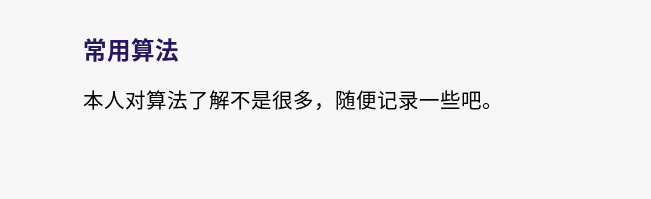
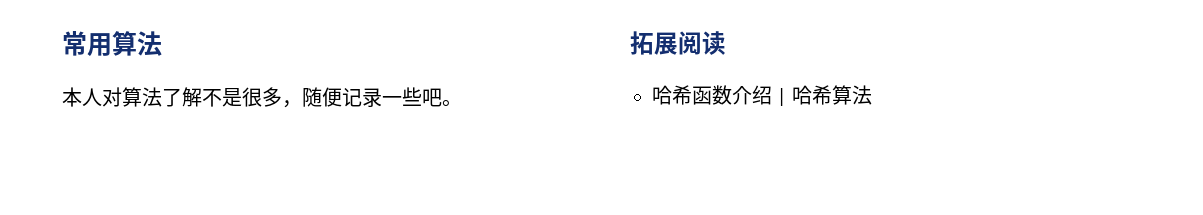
(503, 106) none -> [630,31,726,55] [652,85,872,106] // 拓展阅读 // 哈希函数介绍 | 哈希算法

